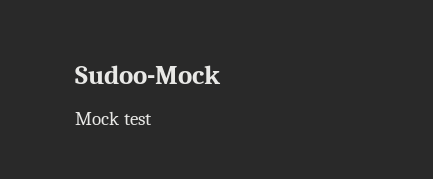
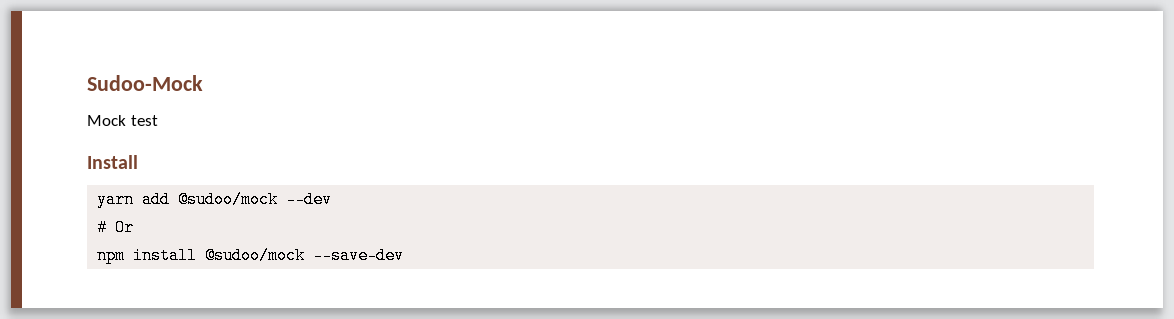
(153, 119) none -> [87,155,138,169] [97,191,333,208] [97,219,135,236] [97,247,405,264] // Install // yarn add @sudoo/mock --dev // # Or // npm install @sudoo/mock --save-dev

